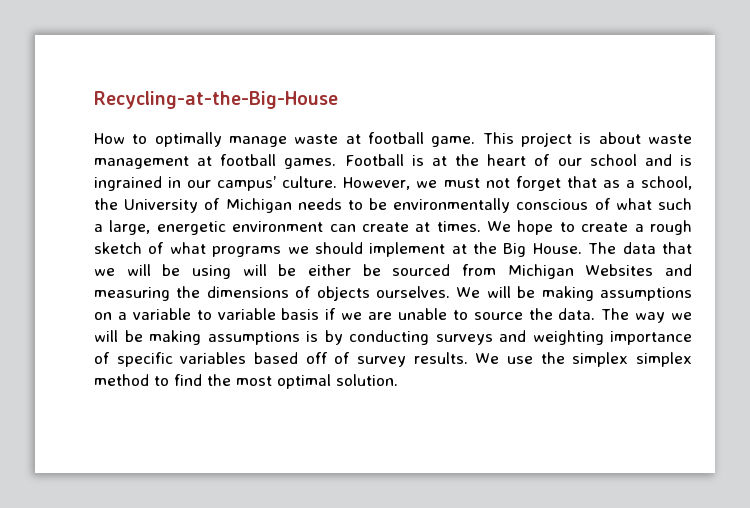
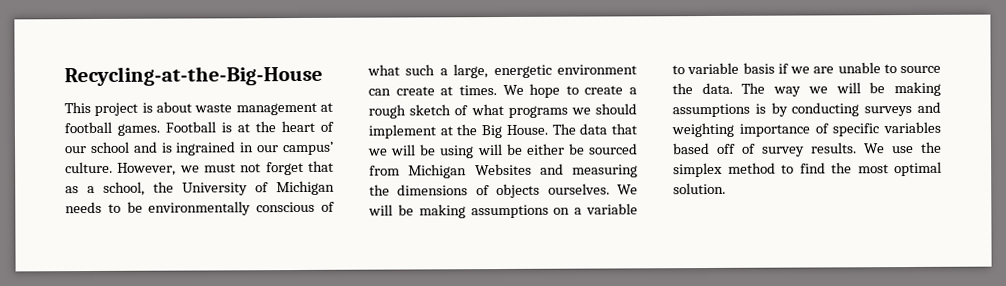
[94,132,476,147] How to optimally manage waste at football game. -> (323, 76) none
[636,352,692,367] simplex -> (723, 170) none

